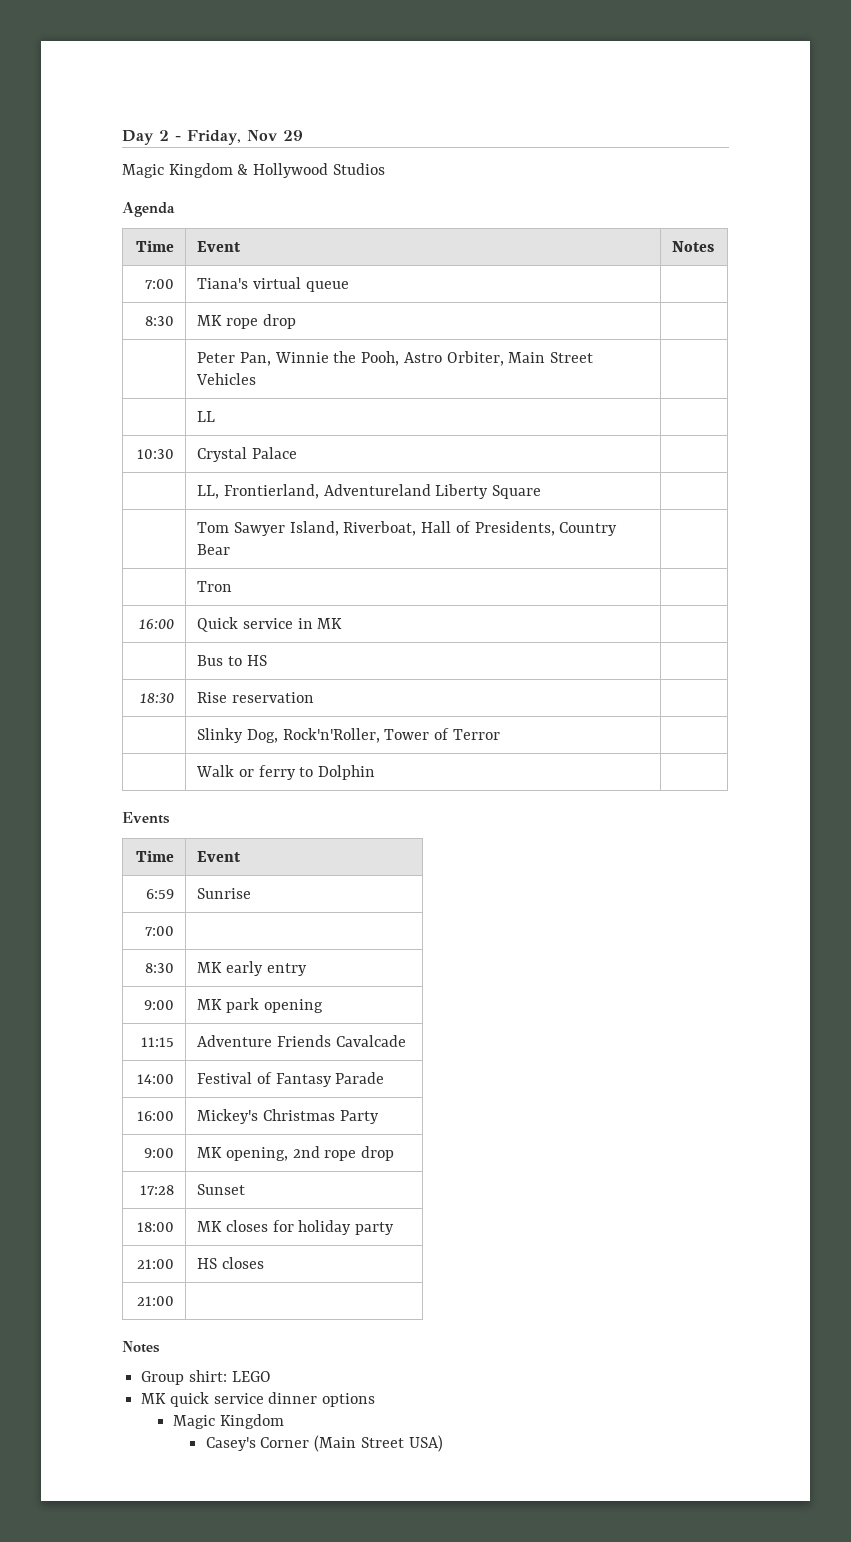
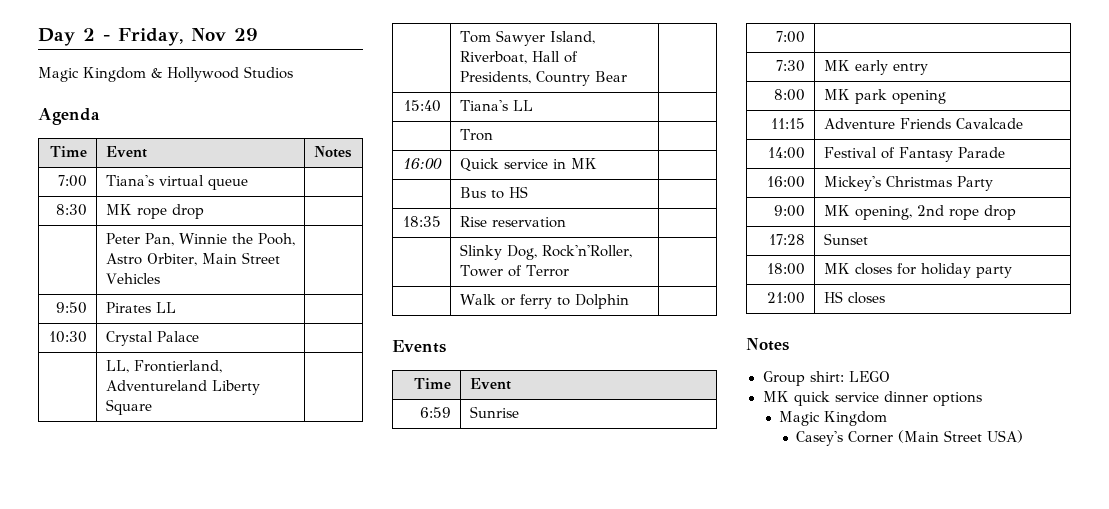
(257, 379) | -> [56,302,88,314] [105,302,151,313] 9:50 | Pirates
(231, 549) none -> [404,100,442,112] [459,100,533,111] // 15:40 | Tiana's LL |
[139,693,174,703] 18:30 -> [403,216,442,227] 18:35
[144,963,174,973] 8:30 -> [776,60,806,72] 7:30
[143,1000,174,1010] 9:00 -> [774,89,806,101] 8:00
[136,1296,174,1306] // 21:00 | -> (885, 298) none

